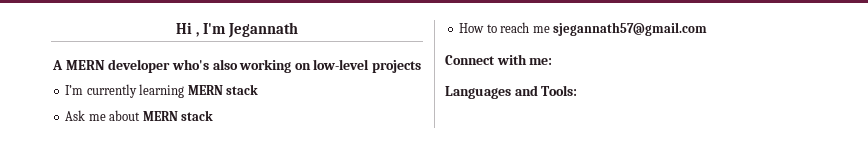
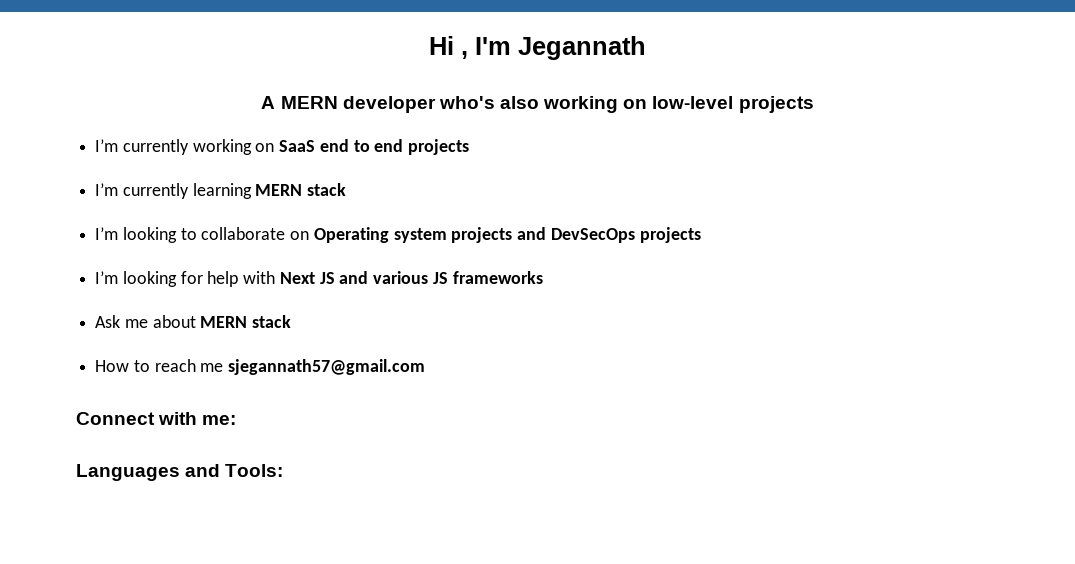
(422, 66) none -> [95,139,470,155] // I’m currently working on SaaS end to end projects
(259, 89) none -> [95,227,701,243] [95,271,543,287] // I’m looking to collaborate on Operating system projects and DevSecOps projects // I’m looking for help with Next JS and various JS frameworks

